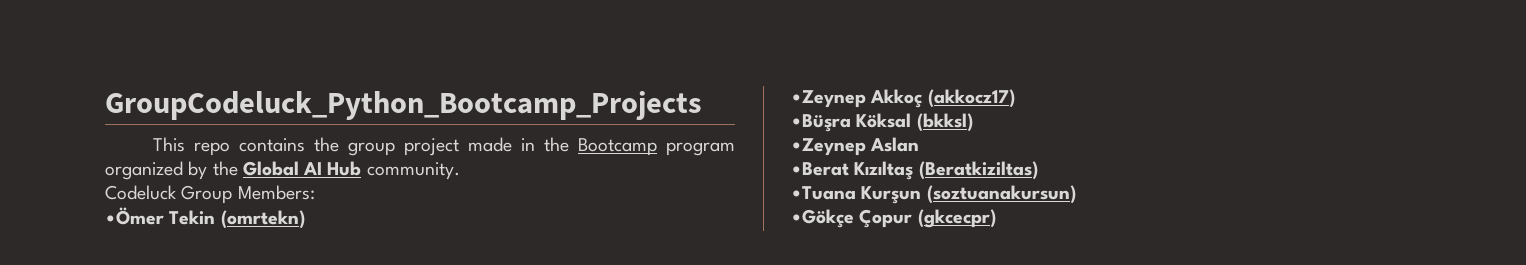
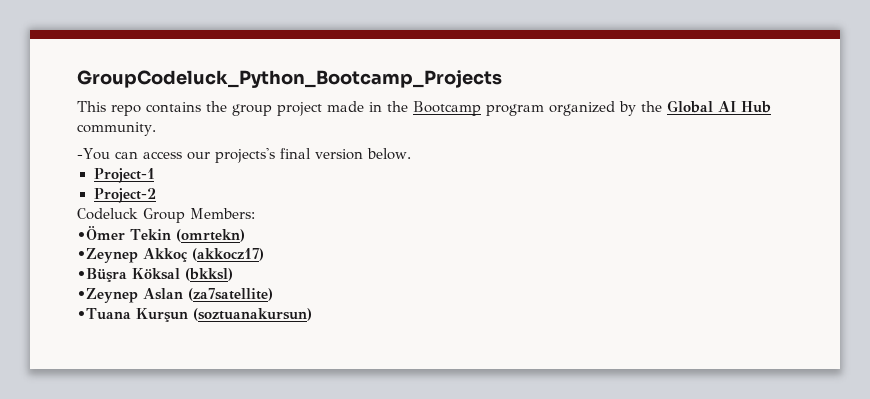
(460, 171) none -> [77,148,411,163] [93,168,155,183] [93,188,156,203] // -You can access our projects's final version below. // Project-1 // Project-2
[791,161,1038,180] // •Berat Kızıltaş (Beratkiziltas) -> [188,288,273,301] (za7satellite)
[791,209,996,228] // •Gökçe Çopur (gkcecpr) -> (312, 314) none

